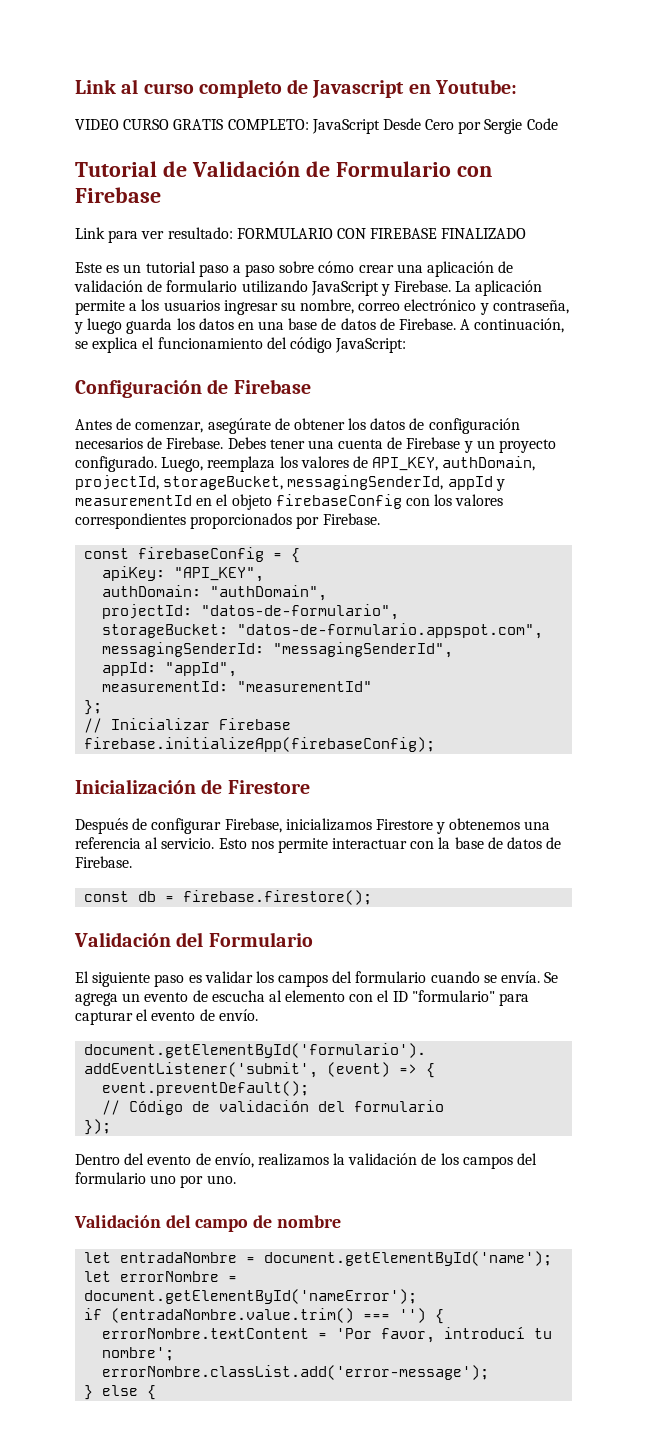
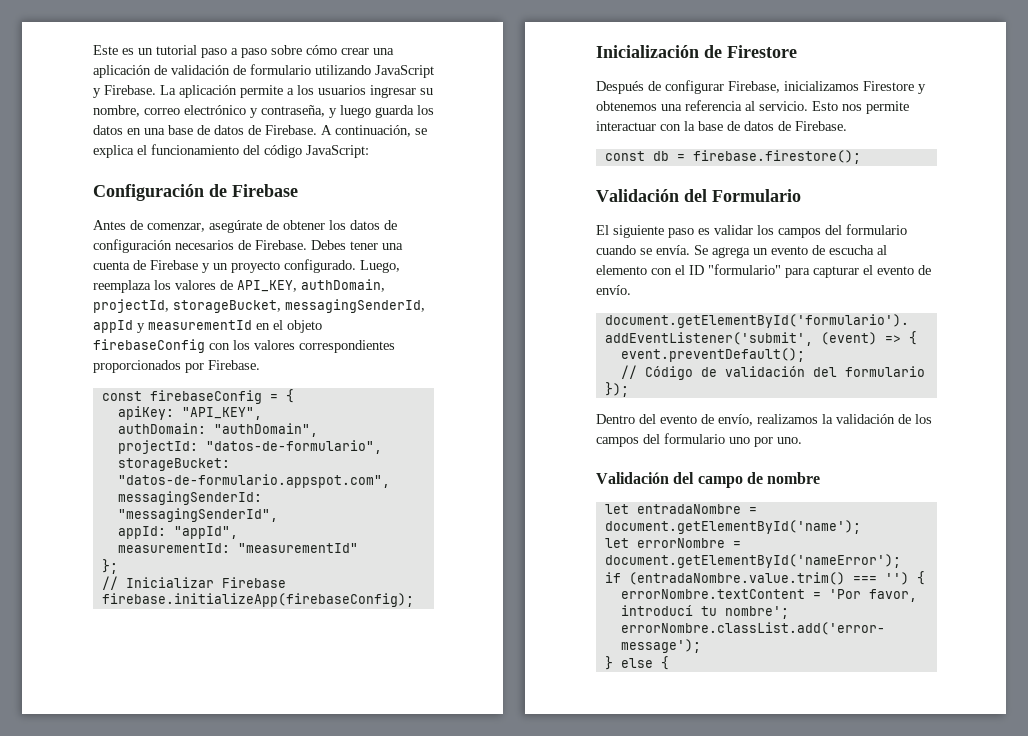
[75,79,517,98] [75,118,558,134] [75,161,492,177] [75,187,161,203] [75,227,527,243] Link al curso completo de Javascript en Youtube: // VIDEO CURSO GRATIS COMPLETO: JavaScript Desde Cero por Sergie Code // Tutorial de Validación de Formulario con Firebase // Link para ver resultado: FORMULARIO CON FIREBASE FINALIZADO // -> (93, 50) none

